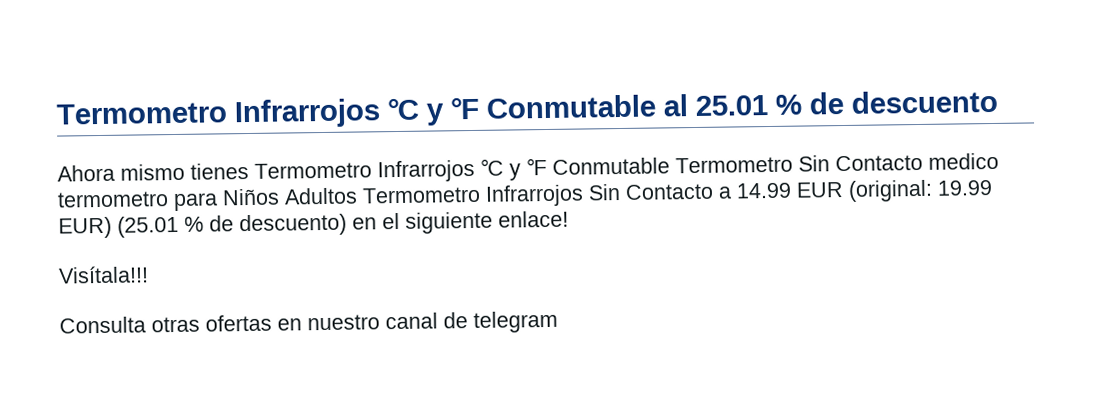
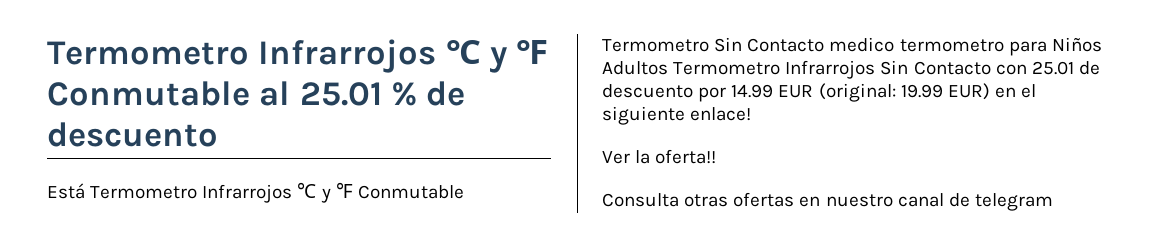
[57,163,249,182] Ahora mismo tienes -> [47,183,85,199] Está
[718,186,732,199] a -> [995,61,1100,75] [602,84,727,102] con 25.01 de descuento por
[117,213,347,238] (25.01 % de descuento) -> (990, 91) none
[58,265,149,284] Visítala!!! -> [602,149,717,164] Ver la oferta!!

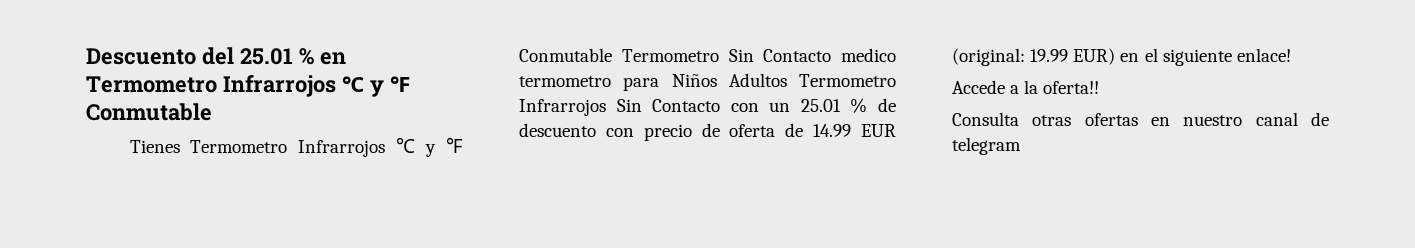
[47,39,549,73] [47,81,466,106] [47,122,218,147] [47,183,85,199] Termometro Infrarrojos ℃ y ℉ Conmutable al 25.01 % de descuento // Está -> [86,47,346,65] [86,75,410,97] [86,103,212,121] [129,140,180,153] Descuento del 25.01 % en Termometro Infrarrojos ℃ y ℉ Conmutable // Tienes
[1031,61,1100,75] [602,84,727,102] 25.01 de descuento por -> [769,98,896,113] [519,123,804,141] un 25.01 % de descuento con precio de oferta de
[602,151,630,164] Ver -> [952,80,1020,94] Accede a

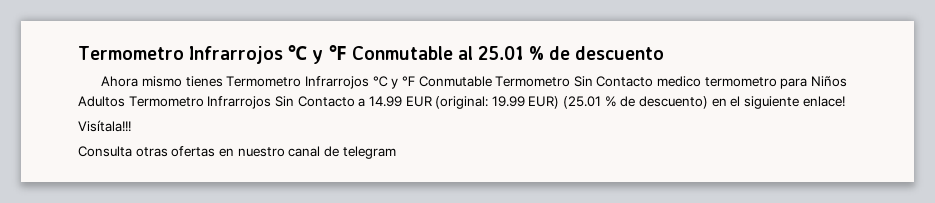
[86,47,346,65] [86,75,410,97] [86,103,212,121] [129,140,180,153] Descuento del 25.01 % en Termometro Infrarrojos ℃ y ℉ Conmutable // Tienes -> [78,45,665,64] [101,76,223,87] Termometro Infrarrojos ℃ y ℉ Conmutable al 25.01 % de descuento // Ahora mismo tienes
[730,98,896,113] [519,123,804,141] con un 25.01 % de descuento con precio de oferta de -> [358,98,366,107] a
(1116, 56) none -> [563,96,709,109] (25.01 % de descuento)
[952,80,1100,94] Accede a la oferta!! -> [78,120,131,132] Visítala!!!

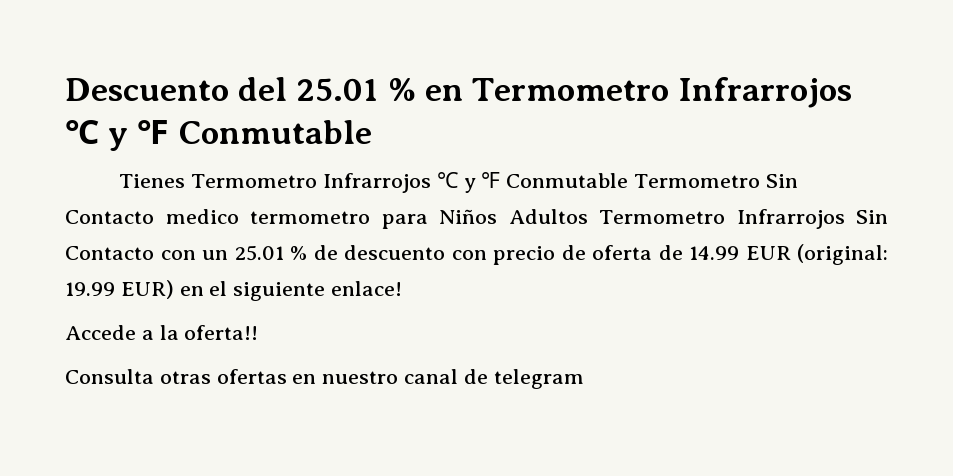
[78,45,665,64] [101,76,223,87] Termometro Infrarrojos ℃ y ℉ Conmutable al 25.01 % de descuento // Ahora mismo tienes -> [65,77,853,108] [65,120,372,151] [119,174,186,188] Descuento del 25.01 % en Termometro Infrarrojos ℃ y ℉ Conmutable // Tienes
[358,98,366,107] a -> [160,245,683,265] con un 25.01 % de descuento con precio de oferta de
[563,96,709,109] (25.01 % de descuento) -> (174, 289) none
[78,120,131,132] Visítala!!! -> [65,325,259,340] Accede a la oferta!!

